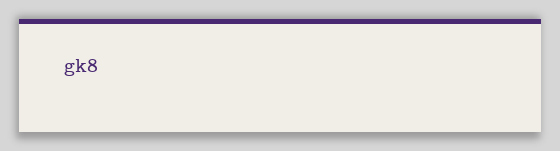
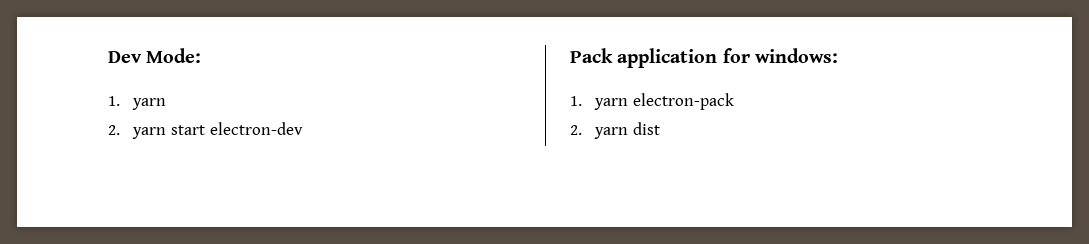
[64,59,98,76] gk8 -> [108,48,202,63] [108,96,167,110] [108,122,303,139] [570,48,838,68] [570,93,734,110] [570,122,660,139] Dev Mode: // 1. yarn // 2. yarn start electron-dev // Pack application for windows: // 1. yarn electron-pack // 2. yarn dist

